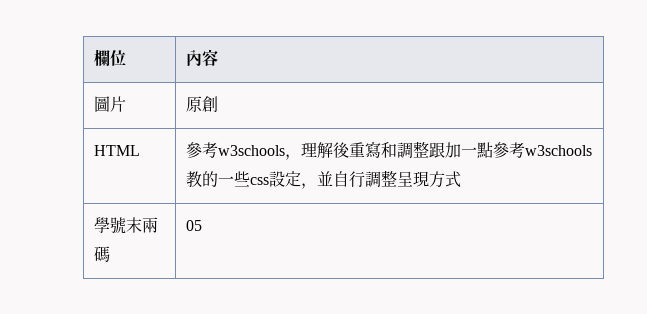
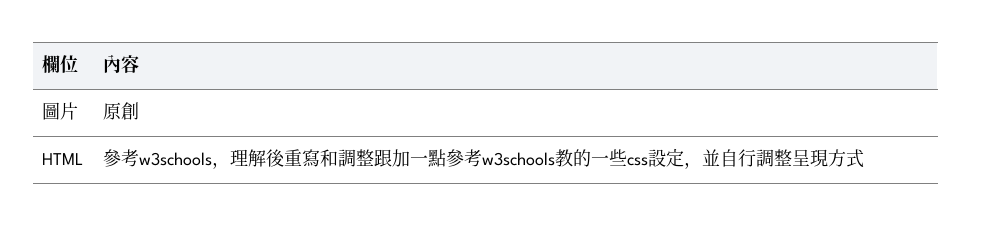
[94,217,159,234] [94,246,111,263] [186,220,203,231] // 學號末兩碼 | 05 -> (865, 158) none

